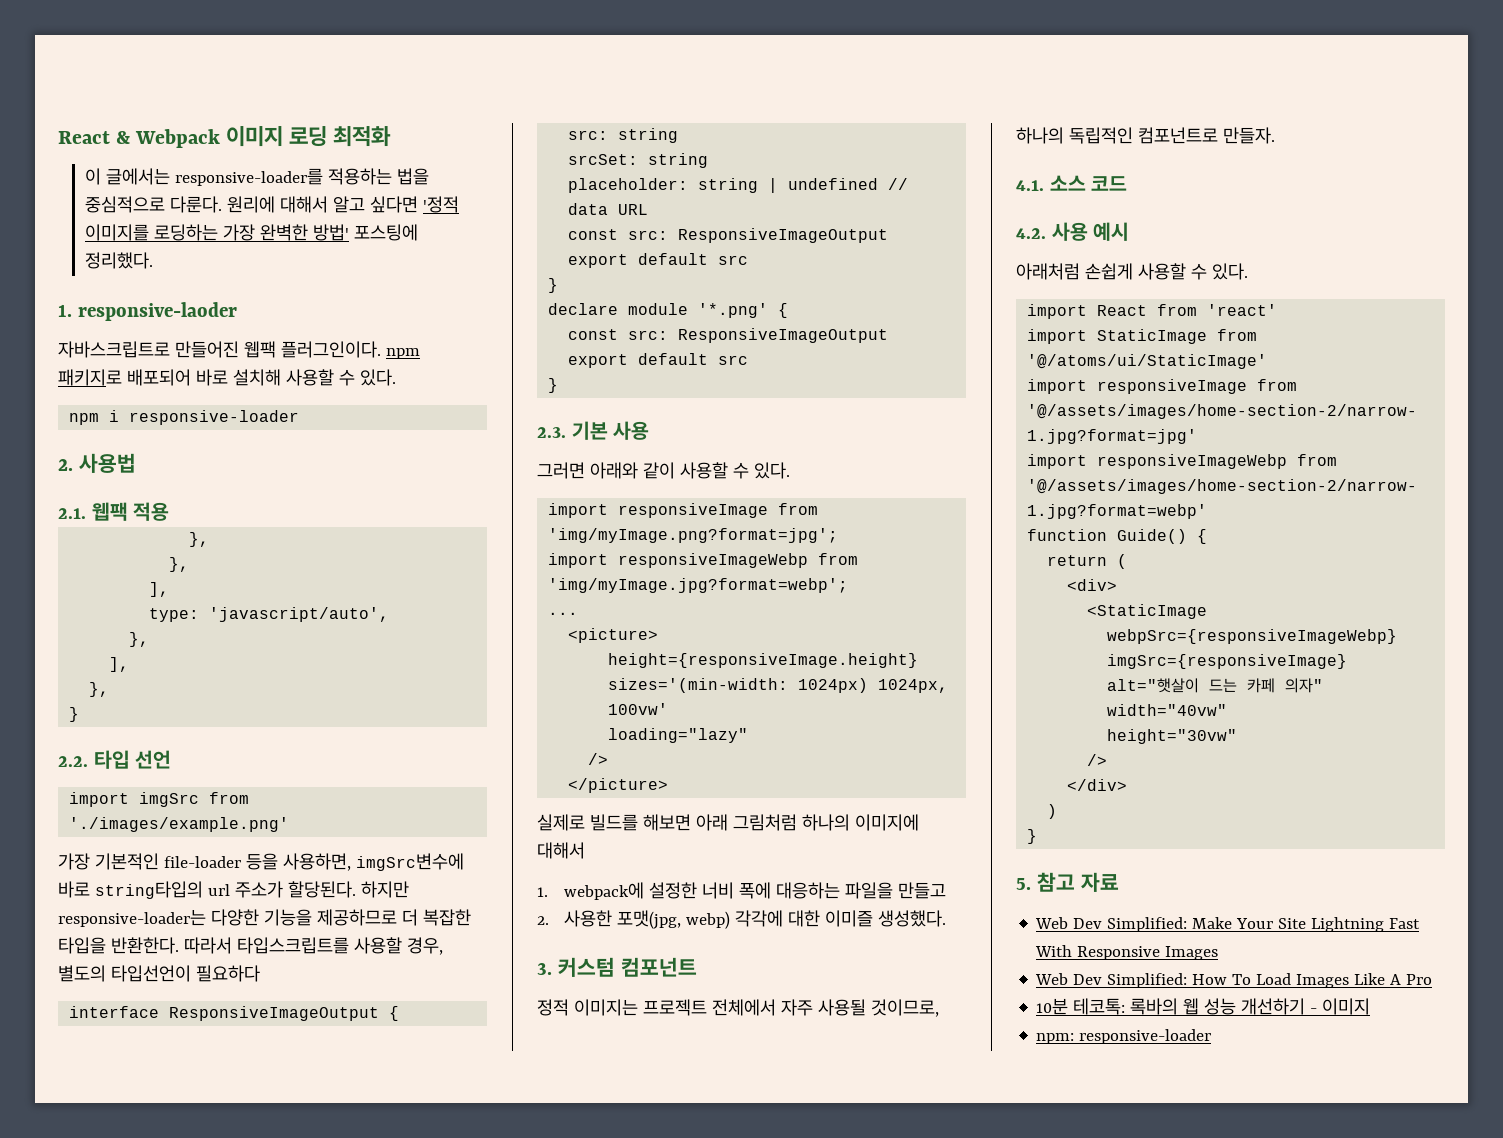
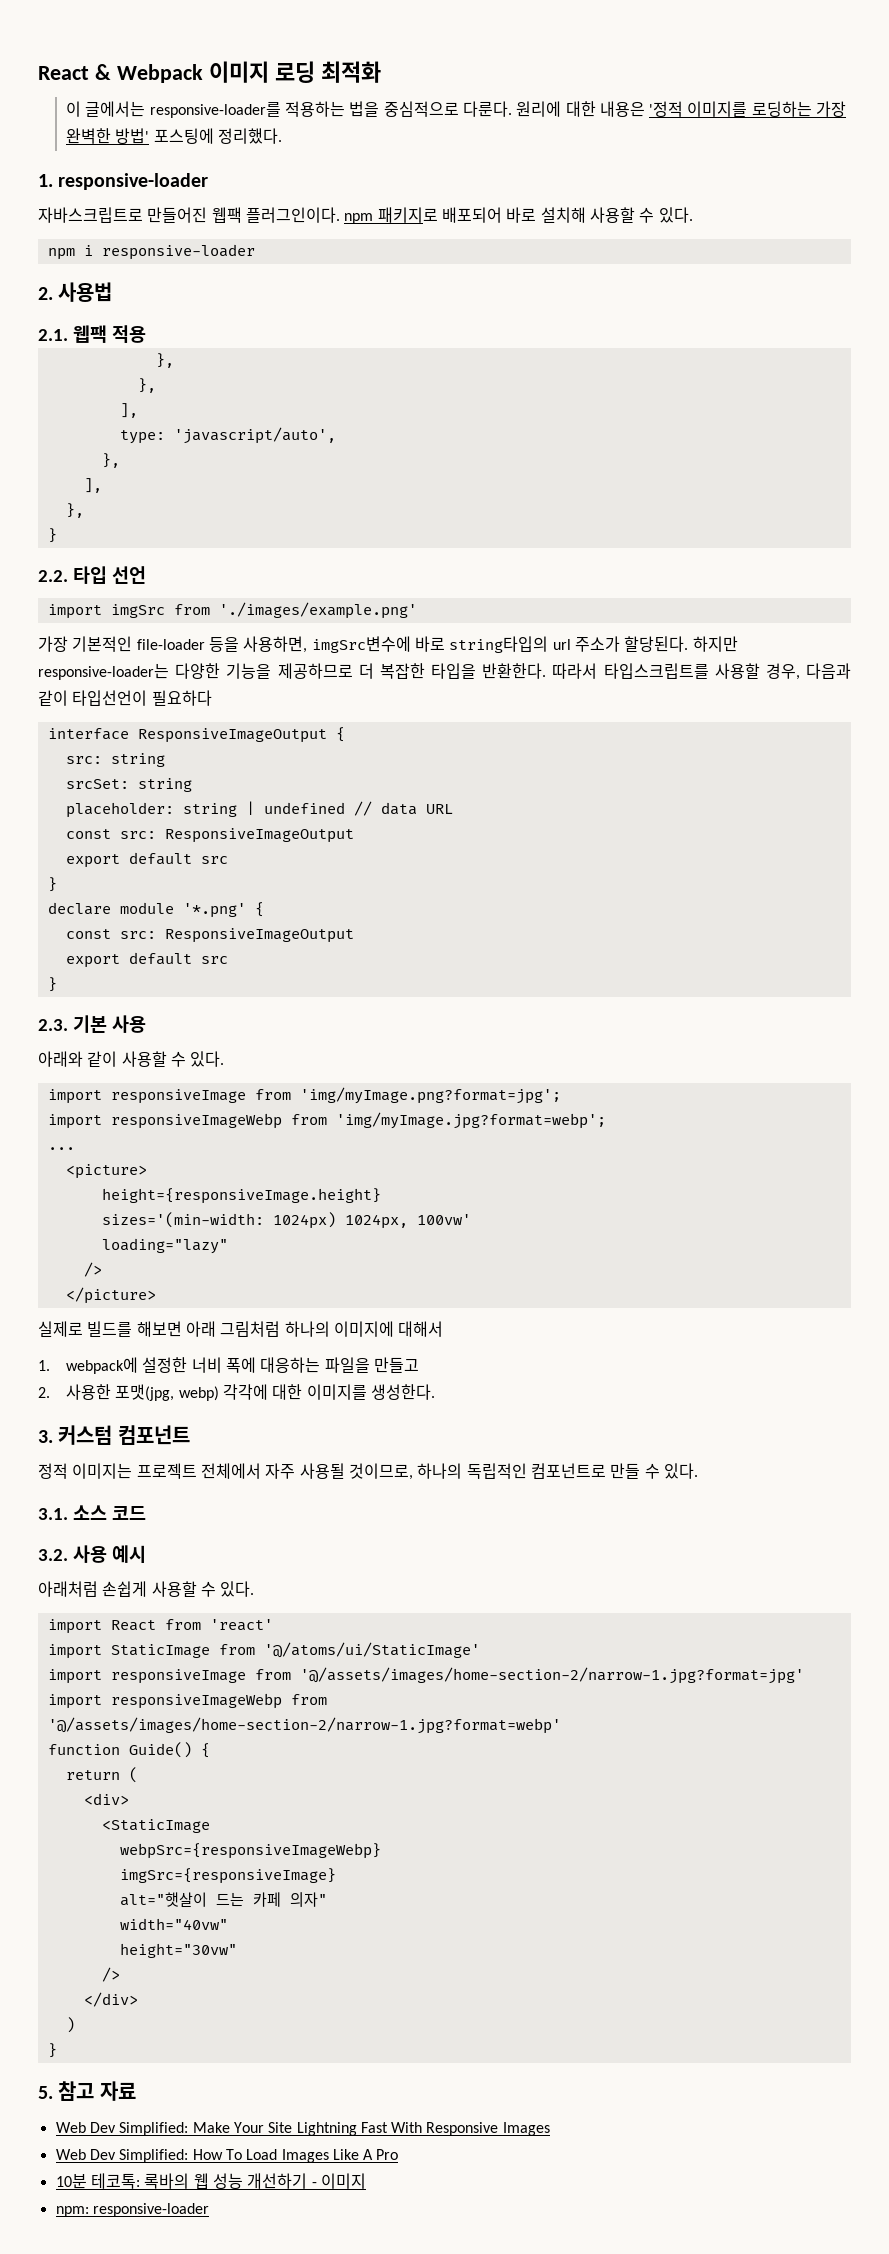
[280,196,419,213] 대해서 알고 싶다면 -> [565,101,645,117] 대한 내용은
[77,302,237,321] responsive-laoder -> [58,173,209,190] responsive-loader
[58,965,106,982] 별도의 -> [805,663,851,679] [38,690,68,706] 다음과 같이
[537,462,585,479] 그러면 -> (146, 1024) none
[825,910,947,927] 이미즐 생성했다. -> [306,1384,435,1400] 이미지를 생성한다.
[1222,127,1275,144] [1016,180,1044,191] 만들자. // 4.1. -> [610,1463,698,1479] [38,1508,68,1520] 만들 수 있다. // 3.1.
[1016,228,1046,239] 4.2. -> [38,1549,68,1561] 3.2.

